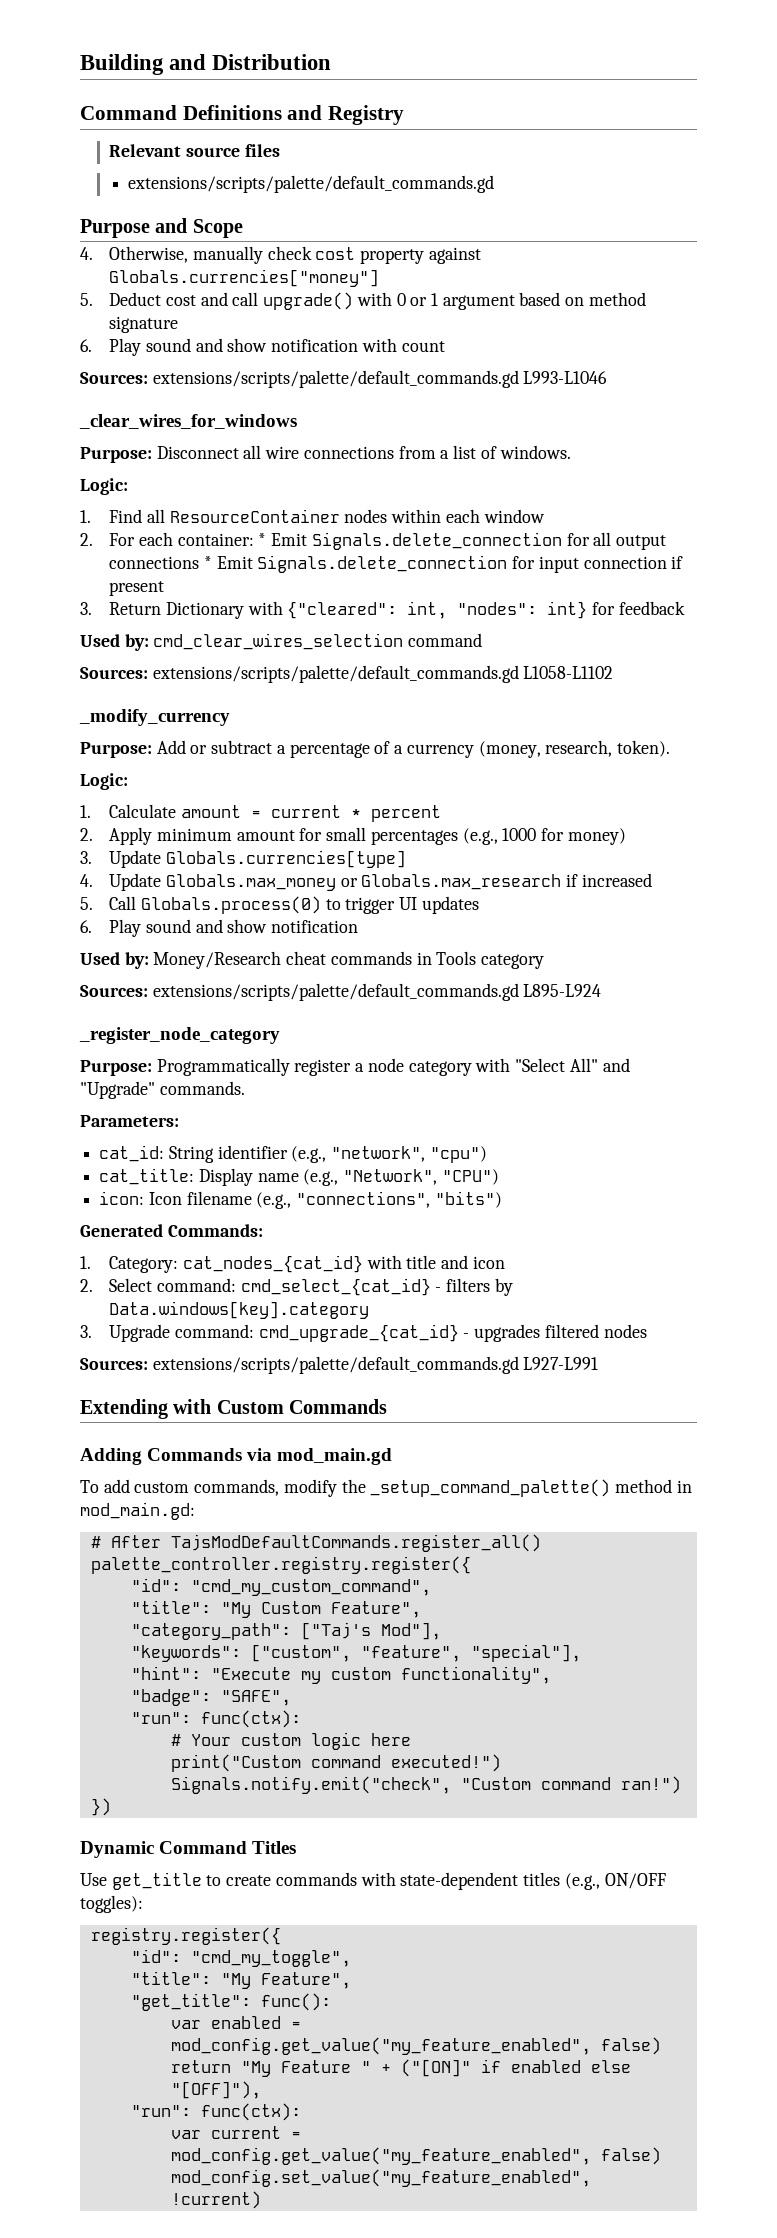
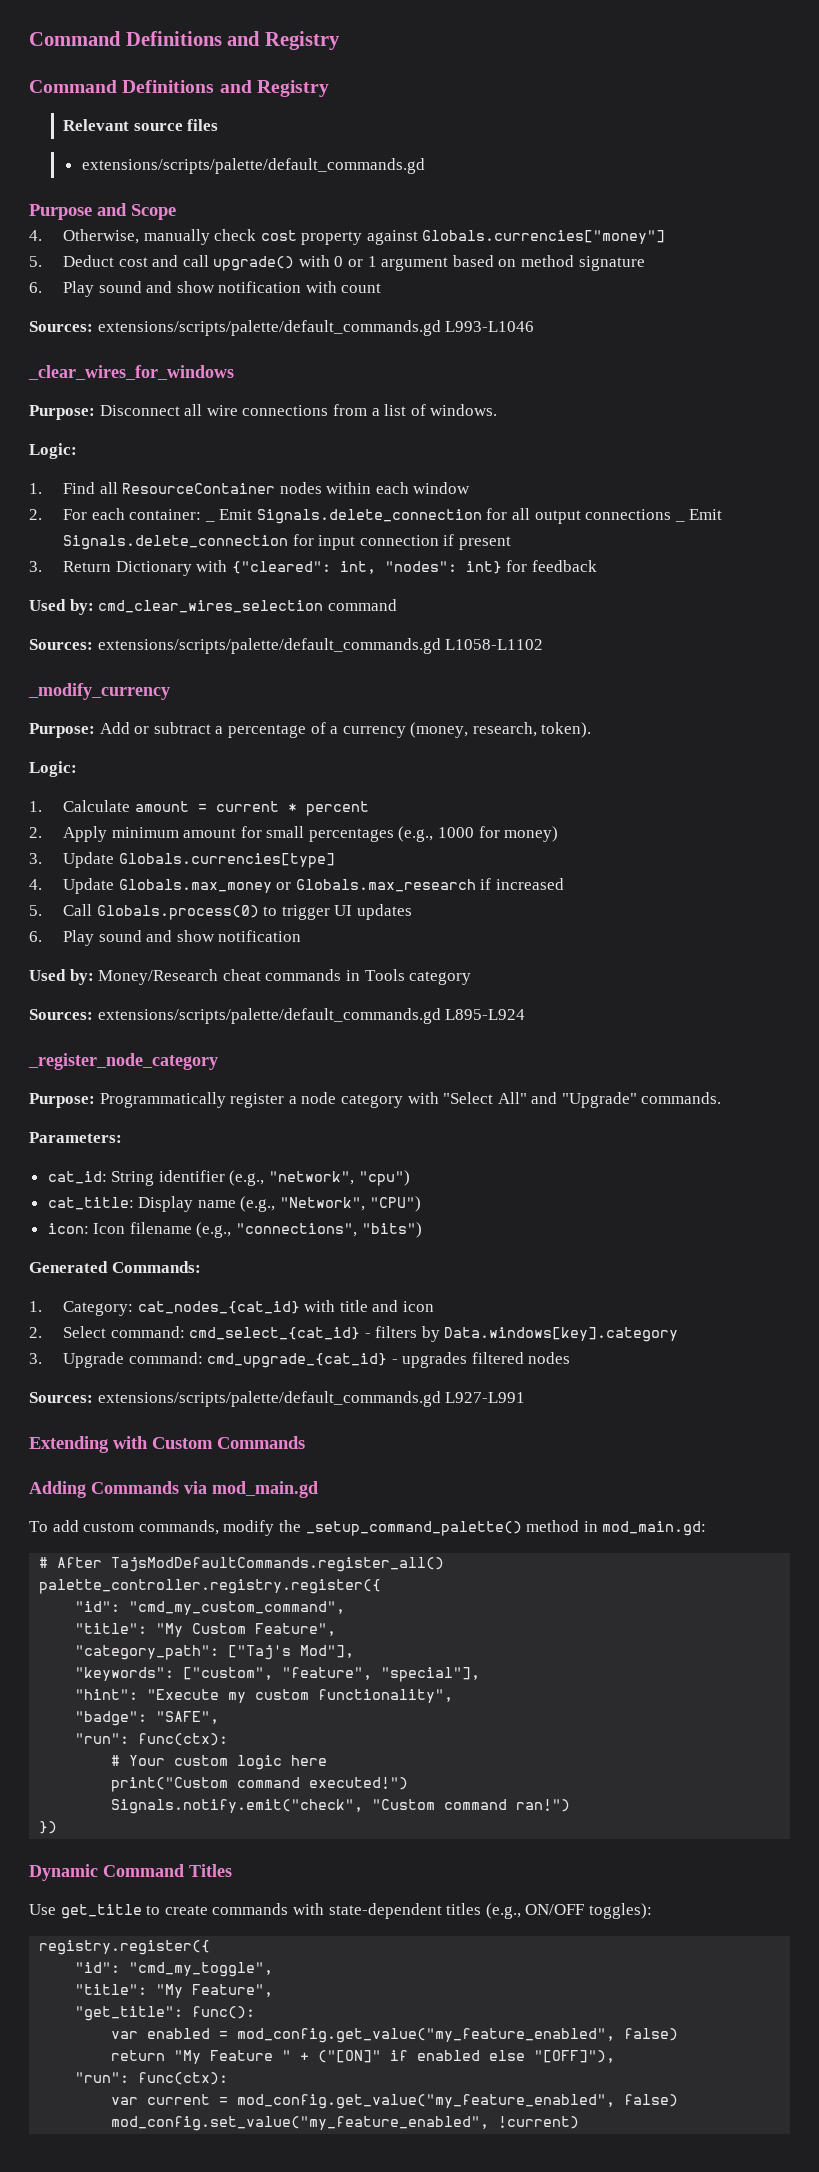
[80,54,332,75] Building and Distribution -> [29,31,340,50] Command Definitions and Registry
[258,533,267,546] * -> [204,520,215,522] _
[203,556,212,569] * -> [674,520,685,522] _

